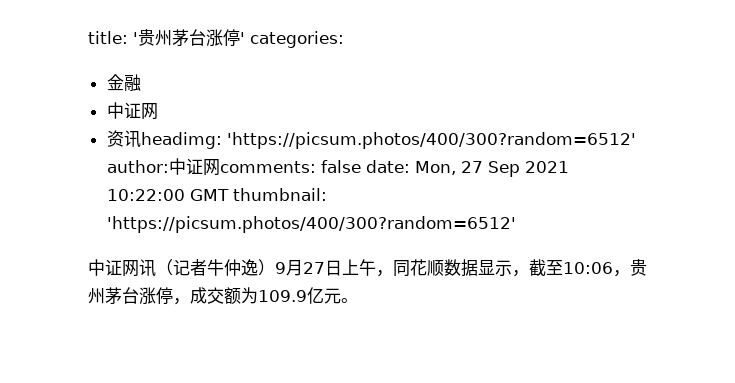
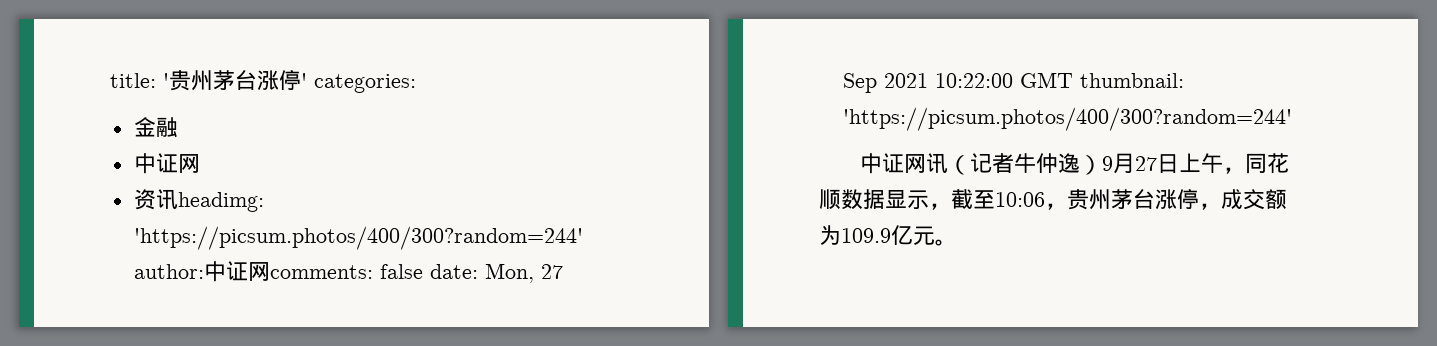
[226,132,636,149] 'https://picsum.photos/400/300?random=6512' -> [133,226,583,250] 'https://picsum.photos/400/300?random=244'
[106,216,516,233] 'https://picsum.photos/400/300?random=6512' -> [842,107,1292,131] 'https://picsum.photos/400/300?random=244'

